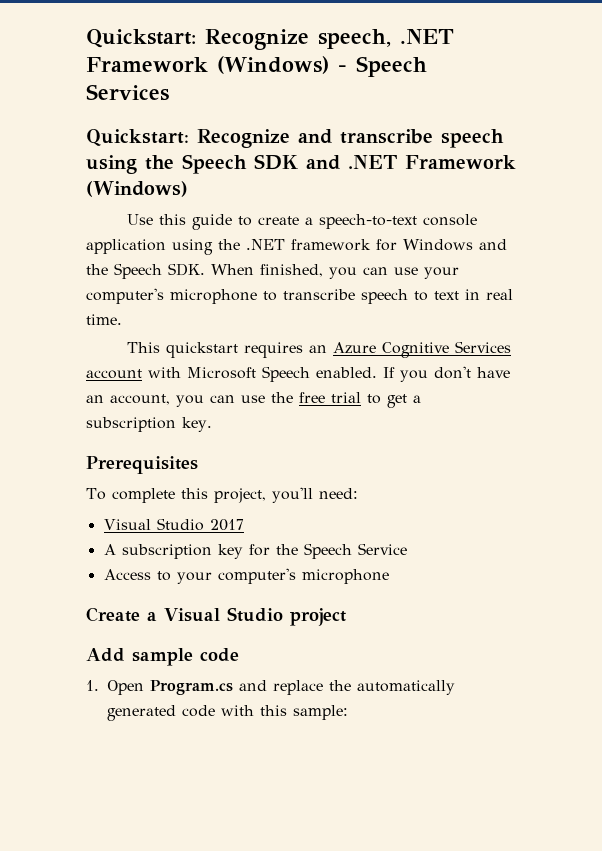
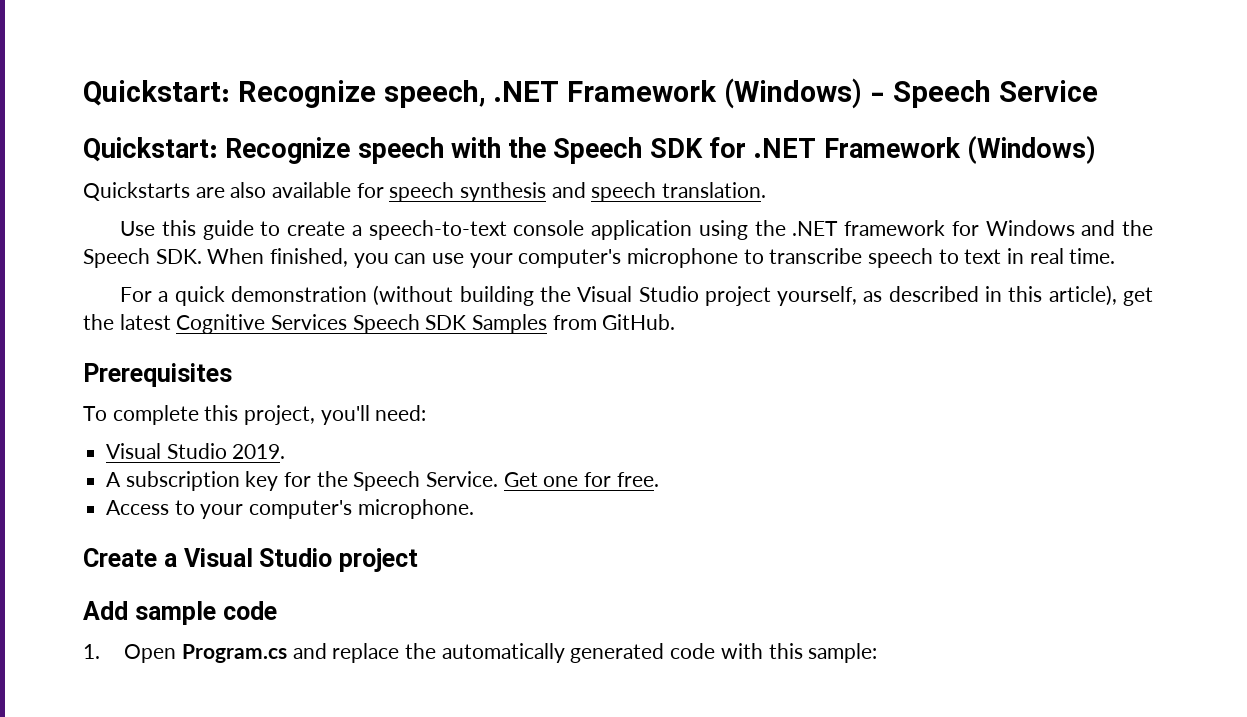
[86,84,169,101] [86,129,504,148] [86,155,137,174] Services // Quickstart: Recognize and transcribe speech using -> [998,80,1098,102] [83,137,501,164] Service // Quickstart: Recognize speech with
[306,155,516,170] [86,181,188,197] and .NET Framework (Windows) -> [709,135,1096,164] [83,182,767,202] for .NET Framework (Windows) // Quickstarts are also available for speech synthesis and speech translation.
[127,341,512,358] [86,366,510,382] [86,392,421,408] [86,417,212,432] This quickstart requires an Azure Cognitive Services account with Microsoft Speech enabled. If you don't have an account, you can use the free trial to get a subscription key. -> [120,285,1153,306] [83,314,676,334] For a quick demonstration (without building the Visual Studio project yourself, as described in this article), get the latest Cognitive Services Speech SDK Samples from GitHub.
[209,519,244,531] 2017 -> [232,444,286,459] 2019.
[357,543,407,555] Service -> [426,471,659,487] Service. Get one for free.
[301,569,389,584] microphone -> [357,499,474,519] microphone.

